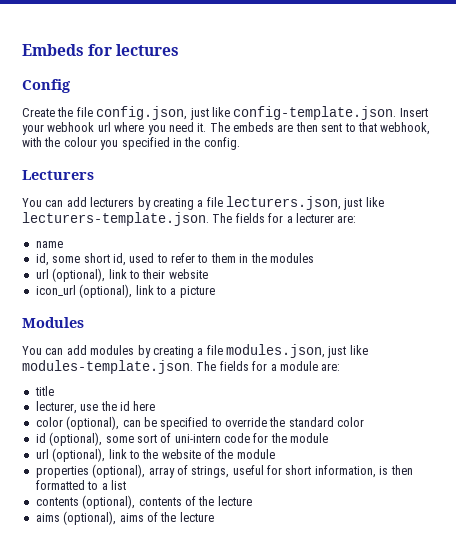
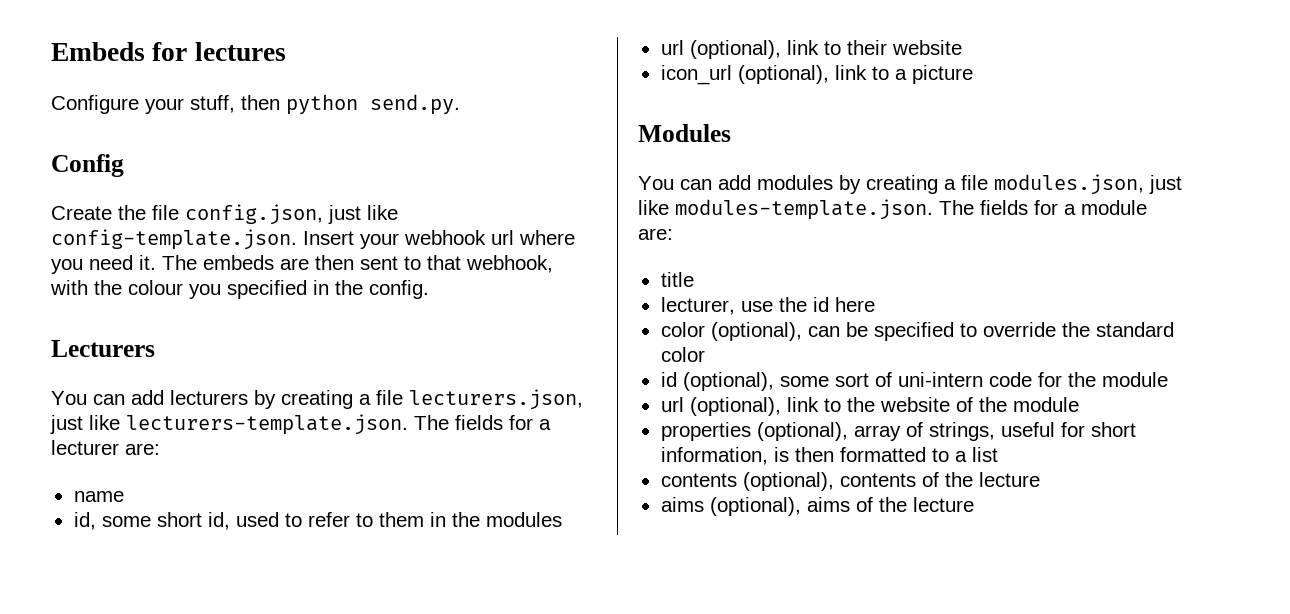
(180, 50) none -> [51,94,460,115] // Configure your stuff, then python send.py.

